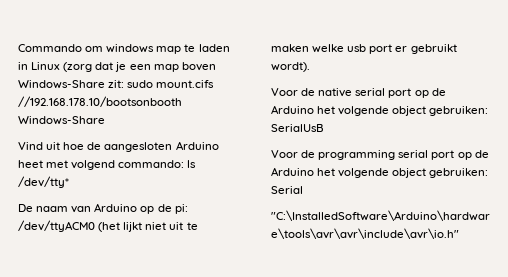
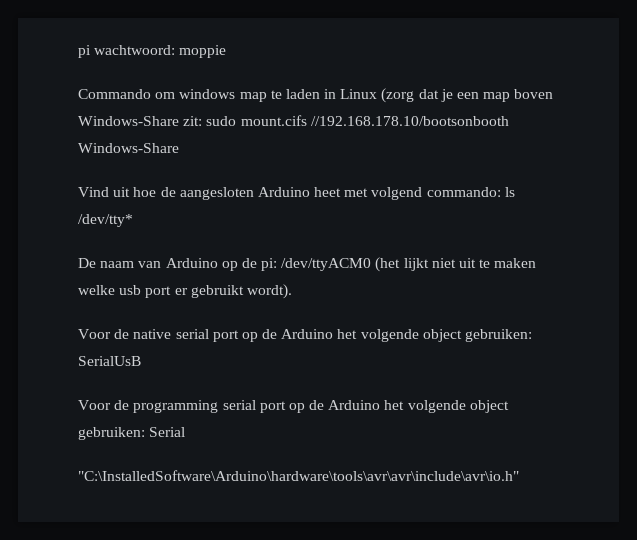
(18, 48) none -> [78,45,227,58] pi wachtwoord: moppie //

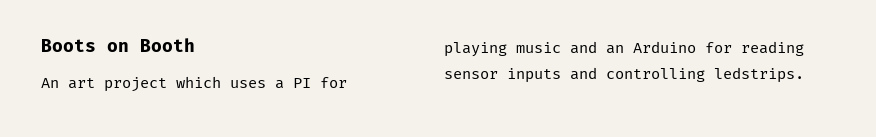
[78,45,227,58] [78,88,554,103] [78,115,509,126] [78,143,179,153] [78,187,515,200] [78,214,133,227] [78,257,537,272] [78,284,292,299] [78,329,533,342] [78,356,141,366] [78,400,509,413] [78,427,186,440] [78,470,519,481] pi wachtwoord: moppie // Commando om windows map te laden in Linux (zorg dat je een map boven Windows-Share zit: sudo mount.cifs //192.168.178.10/bootsonbooth Windows-Share // Vind uit hoe de aangesloten Arduino heet met volgend commando: ls /dev/tty* // De naam van Arduino op de pi: /dev/ttyACM0 (het lijkt niet uit te maken welke usb port er gebruikt wordt). // Voor de native serial port op de Arduino het volgende object gebruiken: SerialUsB // Voor de programming serial port op de Arduino het volgende object gebruiken: Serial // "C:\InstalledSoftware\Arduino\hardware\tools\avr\avr\include\avr\io.h" -> [41,38,195,52] [41,76,347,92] [444,41,804,57] [444,67,804,83] Boots on Booth // An art project which uses a PI for playing music and an Arduino for reading sensor inputs and controlling ledstrips.

